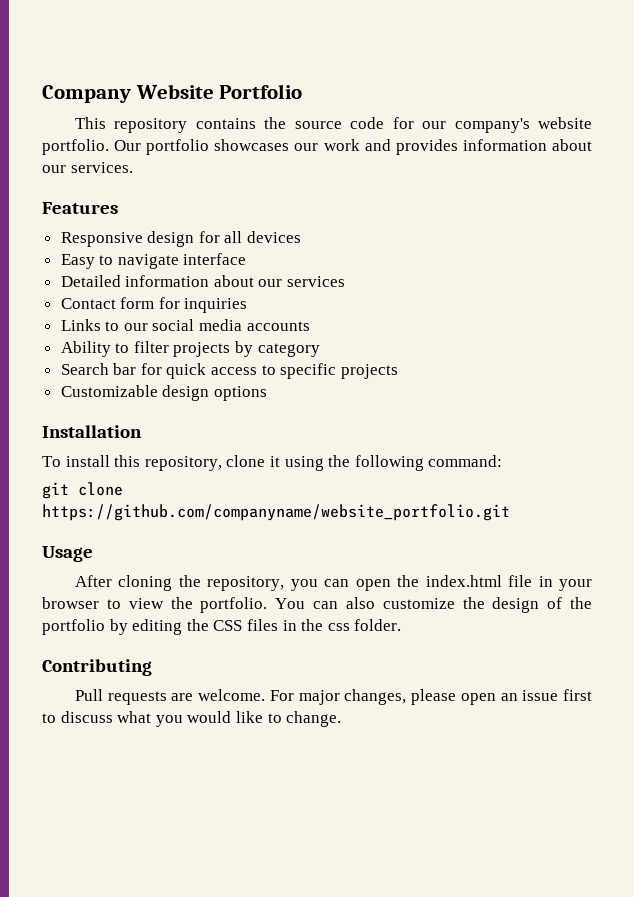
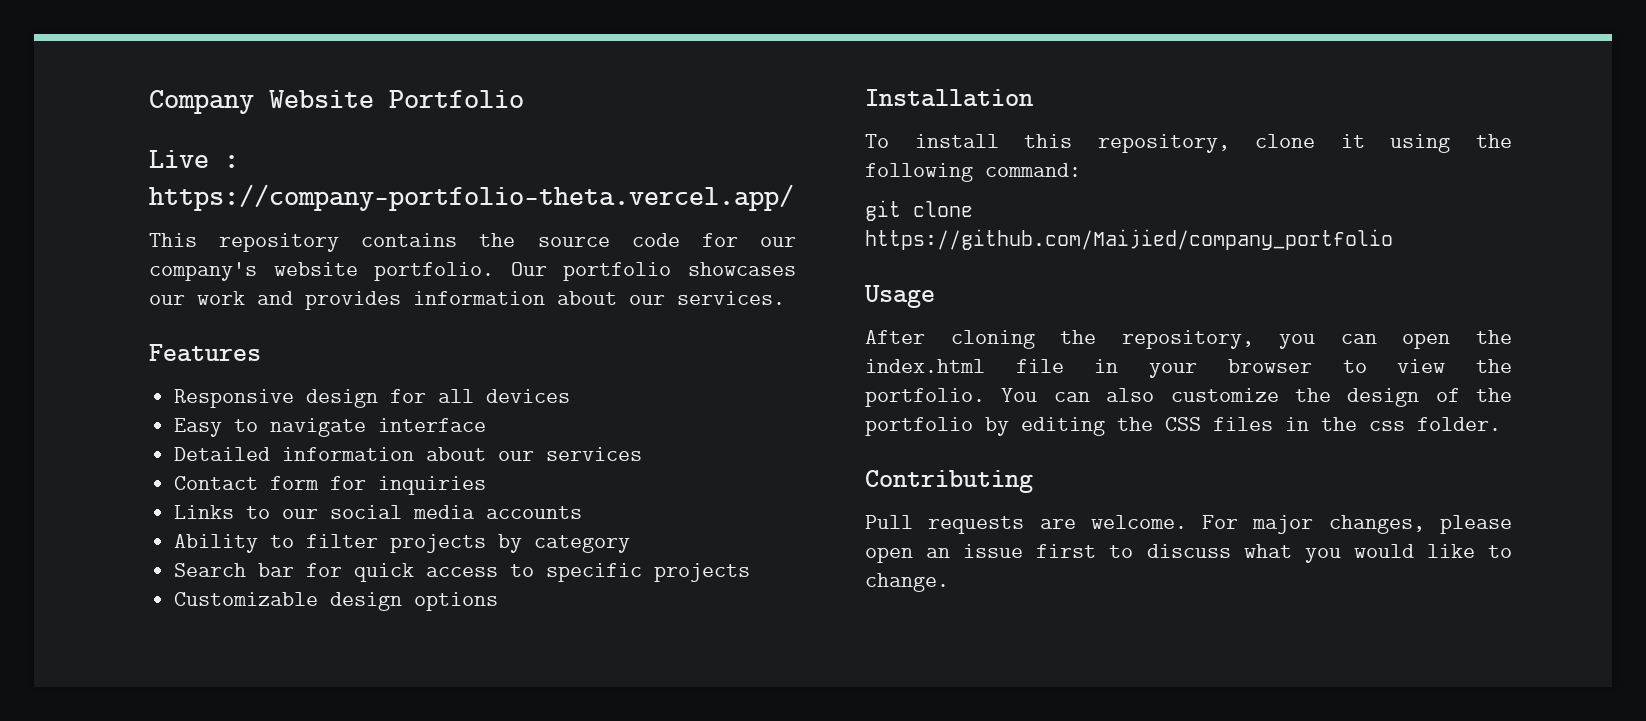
(303, 91) none -> [149,150,239,168] [149,184,794,211] // Live : https://company-portfolio-theta.vercel.app/
[42,504,510,521] https://github.com/companyname/website_portfolio.git -> [865,229,1393,250] https://github.com/Maijied/company_portfolio

